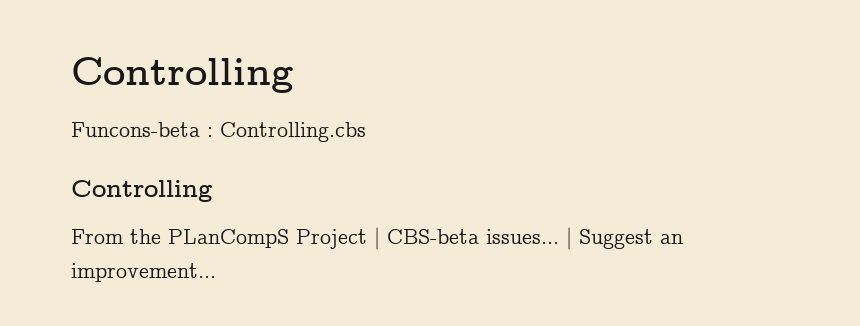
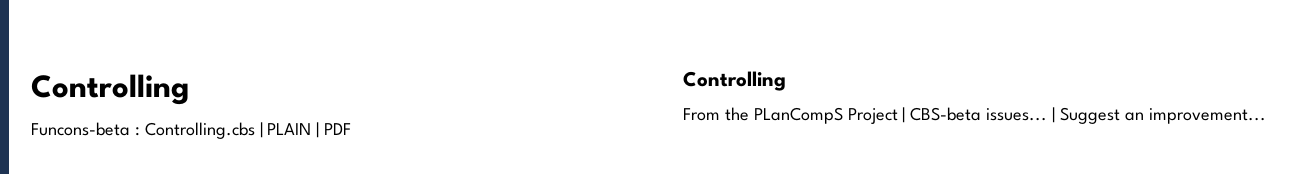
(366, 132) none -> [259,122,352,138] | PLAIN | PDF

